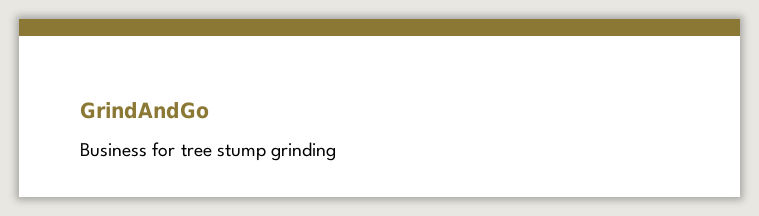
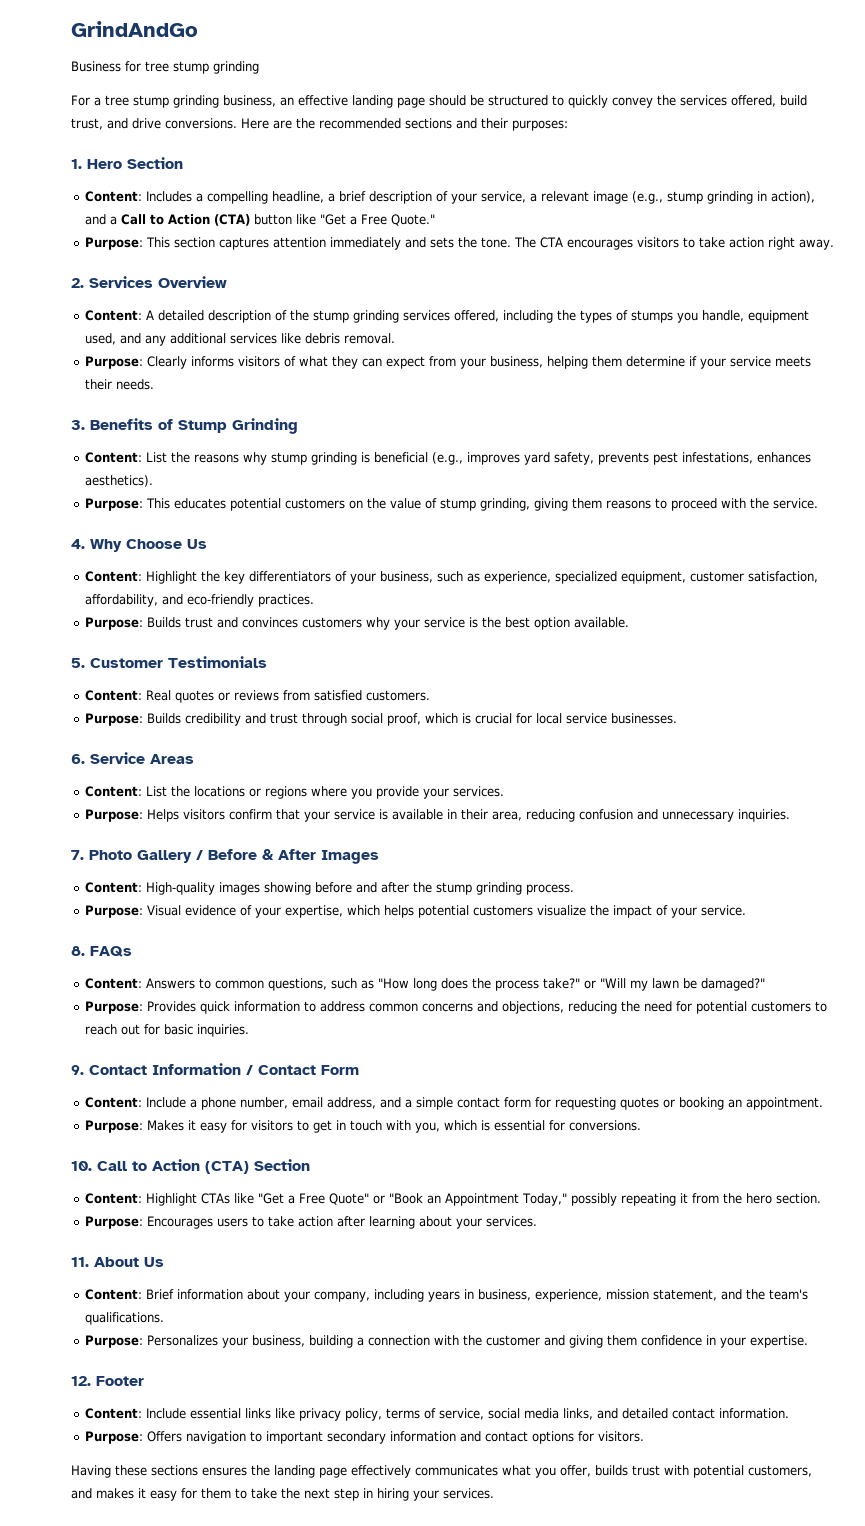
(337, 151) none -> [71,95,807,108] [71,118,568,131] [71,157,183,169] [85,191,816,204] [85,214,436,226] [85,237,835,250] [71,276,227,288] [85,310,810,323] [85,333,396,346] [85,356,812,369] [85,379,155,390] [71,418,298,434] [85,452,812,465] [85,475,154,487] [85,498,819,511] [71,539,207,552] [85,571,819,584] [85,594,315,607] [85,617,630,630] [71,656,267,668] [85,690,431,703] [85,713,678,726] [71,752,194,764] [85,786,505,799] [85,809,791,822] [71,849,379,864] [85,882,575,895] [85,905,747,918] [71,946,132,957] [85,978,766,991] [85,1001,828,1014] [85,1024,250,1037] [71,1063,359,1075] [85,1097,824,1110] [85,1120,642,1133] [71,1159,310,1174] [85,1193,822,1206] [85,1216,538,1229] [71,1257,164,1267] [85,1289,809,1302] [85,1312,165,1325] [85,1335,809,1348] [71,1376,144,1386] [85,1408,790,1421] [85,1431,645,1444] [71,1465,812,1478] [71,1488,494,1501] // For a tree stump grinding business, an effective landing page should be structured to quickly convey the services offered, build trust, and drive conversions. Here are the recommended sections and their purposes: // 1. Hero Section // Content: Includes a compelling headline, a brief description of your service, a relevant image (e.g., stump grinding in action), and a Call to Action (CTA) button like "Get a Free Quote." // Purpose: This section captures attention immediately and sets the tone. The CTA encourages visitors to take action right away. // 2. Services Overview // Content: A detailed description of the stump grinding services offered, including the types of stumps you handle, equipment used, and any additional services like debris removal. // Purpose: Clearly informs visitors of what they can expect from your business, helping them determine if your service meets their needs. // 3. Benefits of Stump Grinding // Content: List the reasons why stump grinding is beneficial (e.g., improves yard safety, prevents pest infestations, enhances aesthetics). // Purpose: This educates potential customers on the value of stump grinding, giving them reasons to proceed with the service. // 4. Why Choose Us // Content: Highlight the key differentiators of your business, such as experience, specialized equipment, customer satisfaction, affordability, and eco-friendly practices. // Purpose: Builds trust and convinces customers why your service is the best option available. // 5. Customer Testimonials // Content: Real quotes or reviews from satisfied customers. // Purpose: Builds credibility and trust through social proof, which is crucial for local service businesses. // 6. Service Areas // Content: List the locations or regions where you provide your services. // Purpose: Helps visitors confirm that your service is available in their area, reducing confusion and unnecessary inquiries. // 7. Photo Gallery / Before & After Images // Content: High-quality images showing before and after the stump grinding process. // Purpose: Visual evidence of your expertise, which helps potential customers visualize the impact of your service. // 8. FAQs // Content: Answers to common questions, such as "How long does the process take?" or "Will my lawn be damaged?" // Purpose: Provides quick information to address common concerns and objections, reducing the need for potential customers to reach out for basic inquiries. // 9. Contact Information / Contact Form // Content: Include a phone number, email address, and a simple contact form for requesting quotes or booking an appointment. // Purpose: Makes it easy for visitors to get in touch with you, which is essential for conversions. // 10. Call to Action (CTA) Section // Content: Highlight CTAs like "Get a Free Quote" or "Book an Appointment Today," possibly repeating it from the hero section. // Purpose: Encourages users to take action after learning about your services. // 11. About Us // Content: Brief information about your company, including years in business, experience, mission statement, and the team's qualifications. // Purpose: Personalizes your business, building a connection with the customer and giving them confidence in your expertise. // 12. Footer // Content: Include essential links like privacy policy, terms of service, social media links, and detailed contact information. // Purpose: Offers navigation to important secondary information and contact options for visitors. // Having these sections ensures the landing page effectively communicates what you offer, builds trust with potential customers, and makes it easy for them to take the next step in hiring your services.

